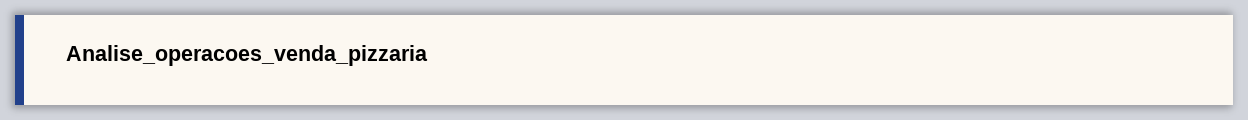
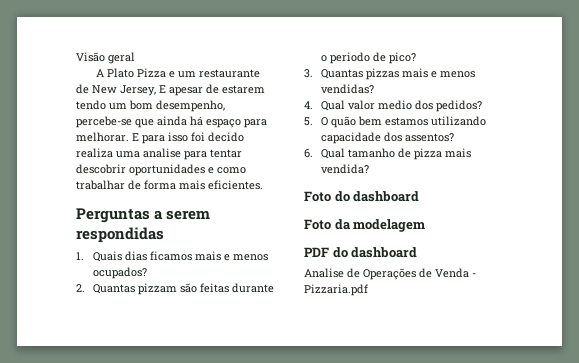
[66,45,428,66] Analise_operacoes_venda_pizzaria -> [76,52,135,64] [95,68,260,78] [76,84,265,96] [76,100,225,112] [76,116,267,128] [76,132,244,144] [76,148,242,160] [76,164,246,176] [76,180,263,190] [76,208,211,223] [76,227,164,243] [76,251,269,262] [93,267,148,279] [76,283,275,295] [321,52,417,64] [304,68,476,80] [321,84,375,94] [304,100,483,112] [304,116,487,128] [321,132,455,144] [304,148,472,160] [321,164,370,174] [304,191,420,202] [304,219,426,232] [304,247,418,258] [304,268,476,280] [304,284,368,296] Visão geral // A Plato Pizza e um restaurante de New Jersey, E apesar de estarem tendo um bom desempenho, percebe-se que ainda há espaço para melhorar. E para isso foi decido realiza uma analise para tentar descobrir oportunidades e como trabalhar de forma mais eficientes. // Perguntas a serem respondidas // 1. Quais dias ficamos mais e menos ocupados? // 2. Quantas pizzam são feitas durante o periodo de pico? // 3. Quantas pizzas mais e menos vendidas? // 4. Qual valor medio dos pedidos? // 5. O quão bem estamos utilizando capacidade dos assentos? // 6. Qual tamanho de pizza mais vendida? // Foto do dashboard // Foto da modelagem // PDF do dashboard // Analise de Operações de Venda - Pizzaria.pdf

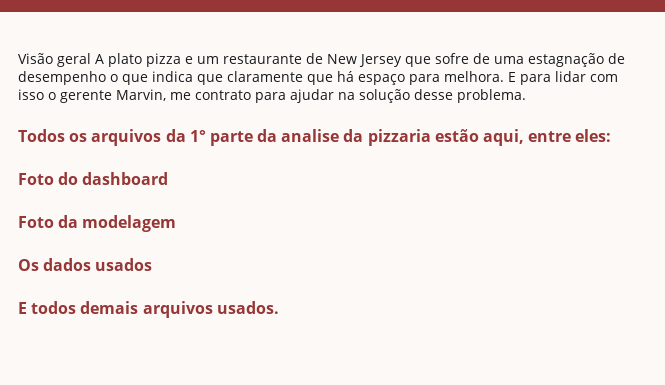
[95,68,166,78] // A Plato Pizza -> [95,53,181,67] A plato pizza
[120,84,265,96] [76,100,225,112] [76,116,187,128] Jersey, E apesar de estarem tendo um bom desempenho, percebe-se que ainda -> [359,53,625,67] [18,71,333,85] Jersey que sofre de uma estagnação de desempenho o que indica que claramente que
[76,132,129,142] melhorar. -> [444,71,504,82] melhora.
[168,132,244,142] [76,148,242,160] [76,164,246,176] [76,180,263,190] [76,208,211,223] [76,227,164,243] [76,251,269,262] [93,267,148,279] [76,283,275,295] [321,52,417,64] [304,68,476,80] [321,84,375,94] [304,100,483,112] [304,116,487,128] [321,132,455,144] [304,148,472,160] [321,164,370,174] isso foi decido realiza uma analise para tentar descobrir oportunidades e como trabalhar de forma mais eficientes. // Perguntas a serem respondidas // 1. Quais dias ficamos mais e menos ocupados? // 2. Quantas pizzam são feitas durante o periodo de pico? // 3. Quantas pizzas mais e menos vendidas? // 4. Qual valor medio dos pedidos? // 5. O quão bem estamos utilizando capacidade dos assentos? // 6. Qual tamanho de pizza mais vendida? -> [555,71,618,82] [18,89,526,103] [18,129,612,146] lidar com isso o gerente Marvin, me contrato para ajudar na solução desse problema. // Todos os arquivos da 1° parte da analise da pizzaria estão aqui, entre eles:
[304,247,418,258] [304,268,476,280] [304,284,368,296] PDF do dashboard // Analise de Operações de Venda - Pizzaria.pdf -> [18,258,153,271] [18,301,279,318] Os dados usados // E todos demais arquivos usados.

